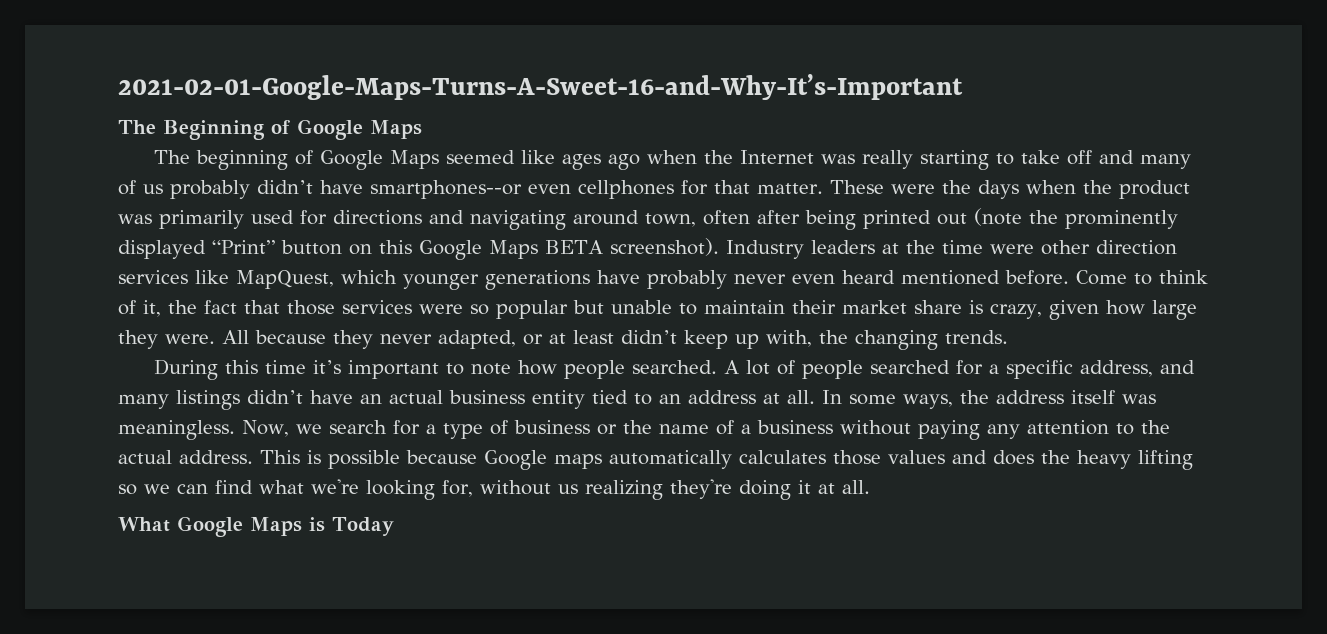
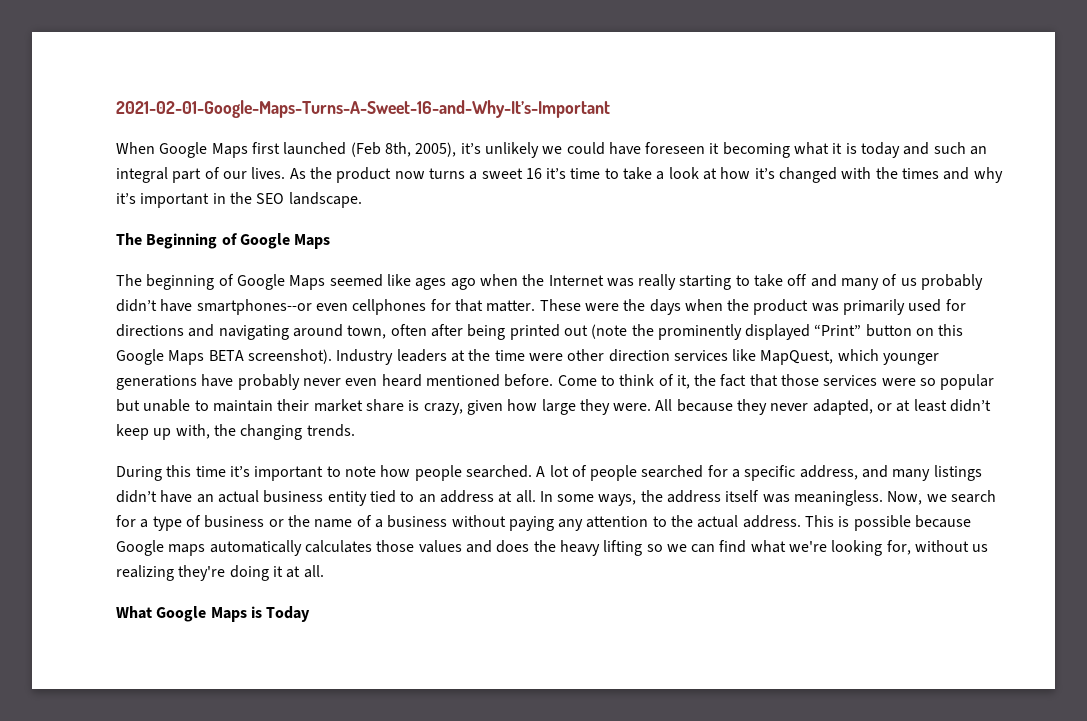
(963, 87) none -> [116,142,988,158] [116,167,1003,183] [116,192,362,208] // When Google Maps first launched (Feb 8th, 2005), it’s unlikely we could have foreseen it becoming what it is today and such an integral part of our lives. As the product now turns a sweet 16 it’s time to take a look at how it’s changed with the times and why it’s important in the SEO landscape.

